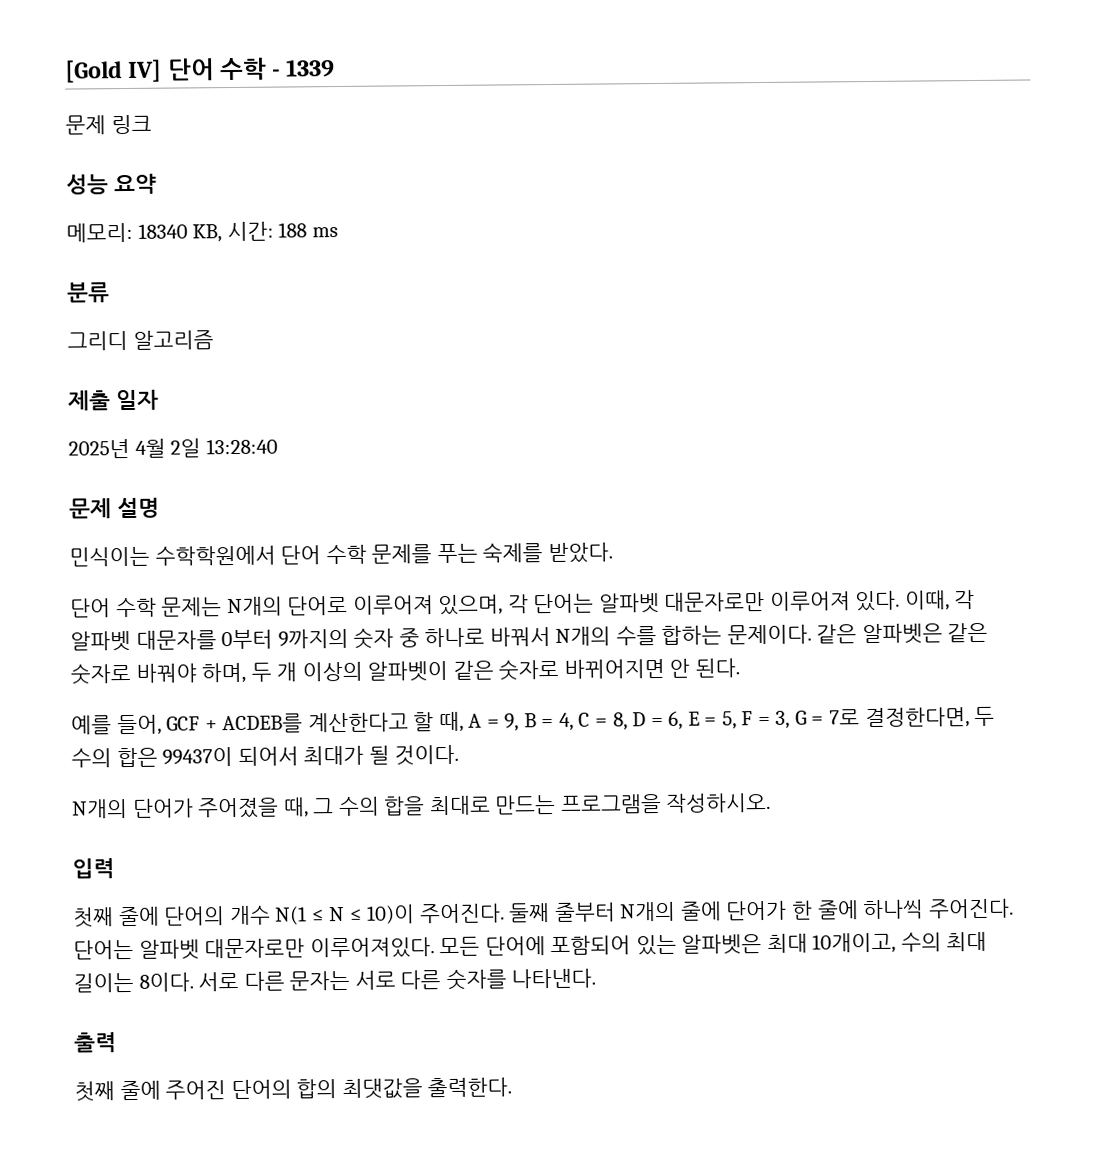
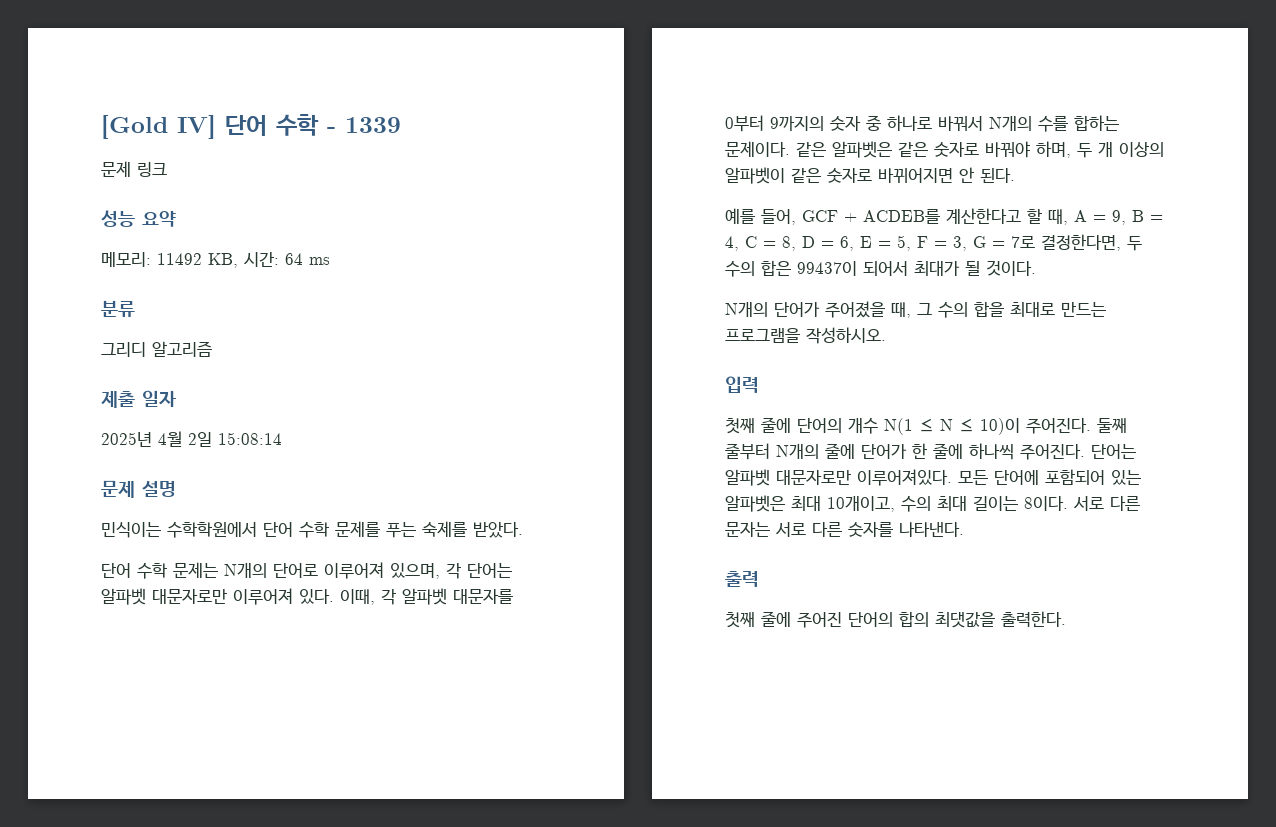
[137,223,188,239] 18340 -> [157,253,202,265] 11492
[278,222,308,238] 188 -> [285,253,303,265] 64
[205,438,278,455] 13:28:40 -> [218,432,282,445] 15:08:14

